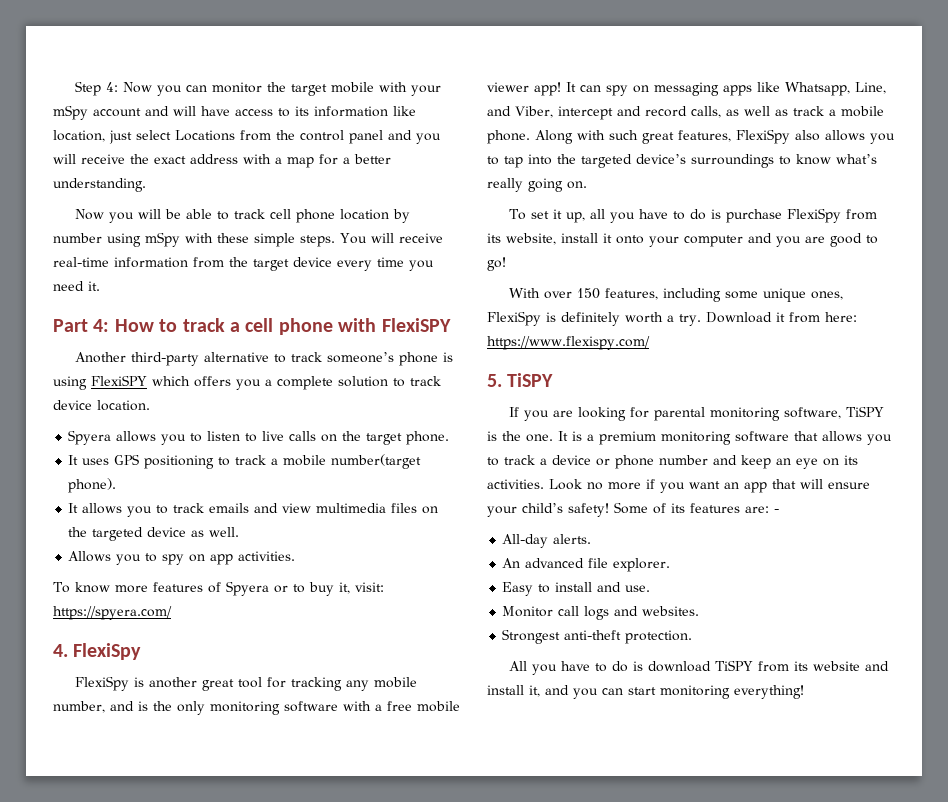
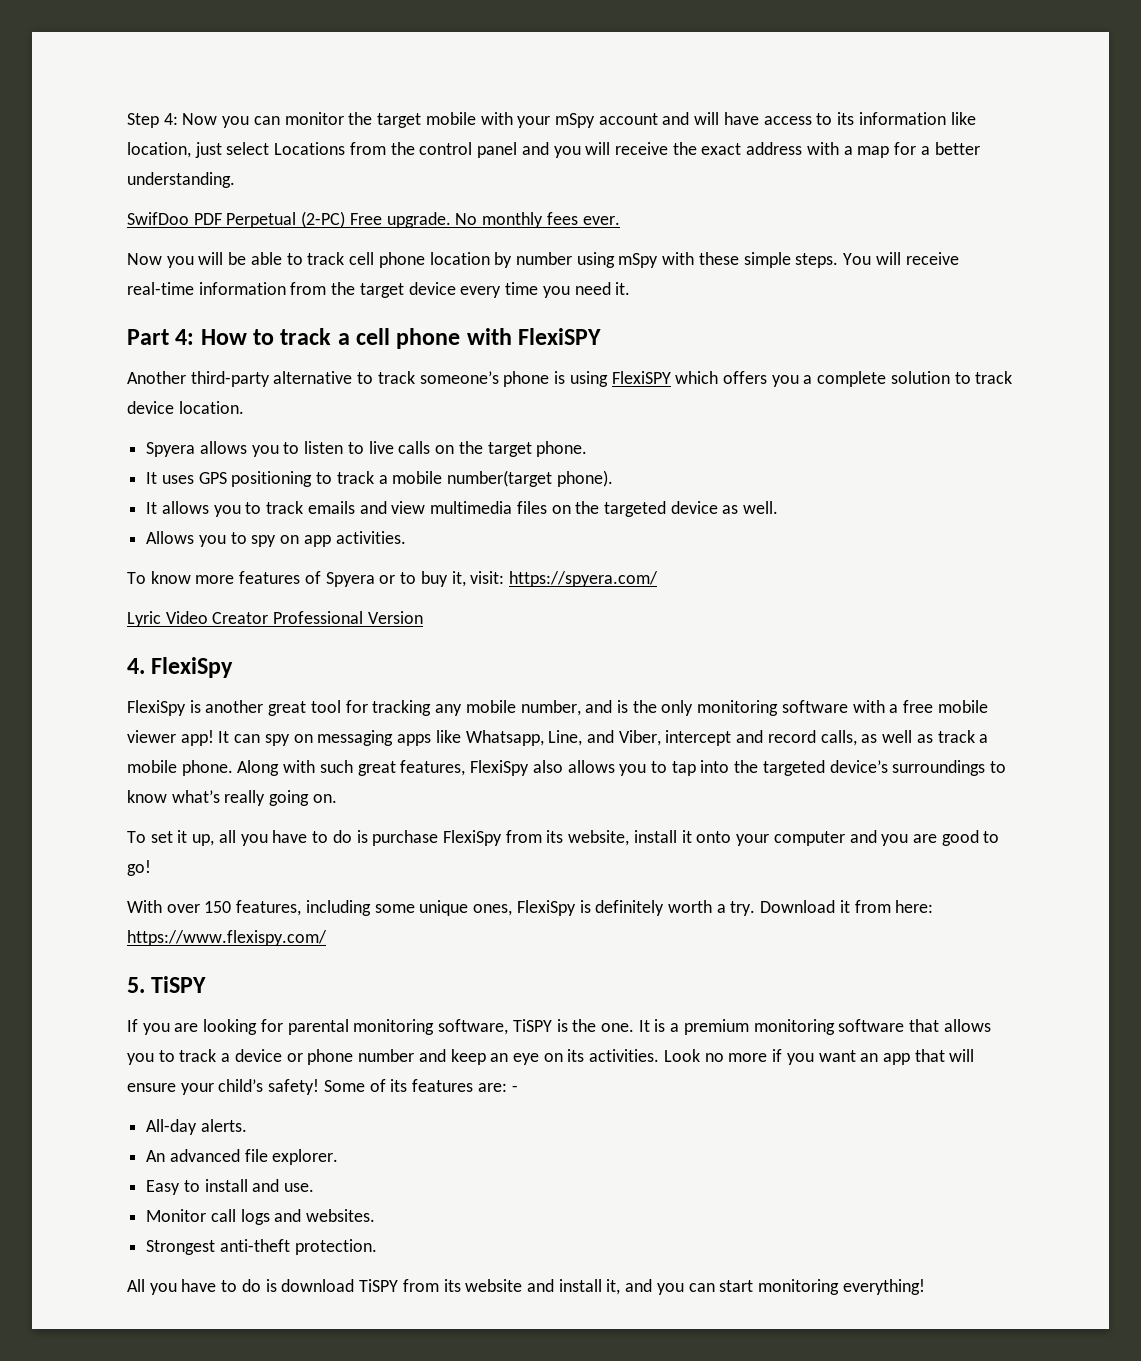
(146, 185) none -> [127,211,620,228] // SwifDoo PDF Perpetual (2-PC) Free upgrade. No monthly fees ever.
(172, 613) none -> [127,611,423,627] // Lyric Video Creator Professional Version

